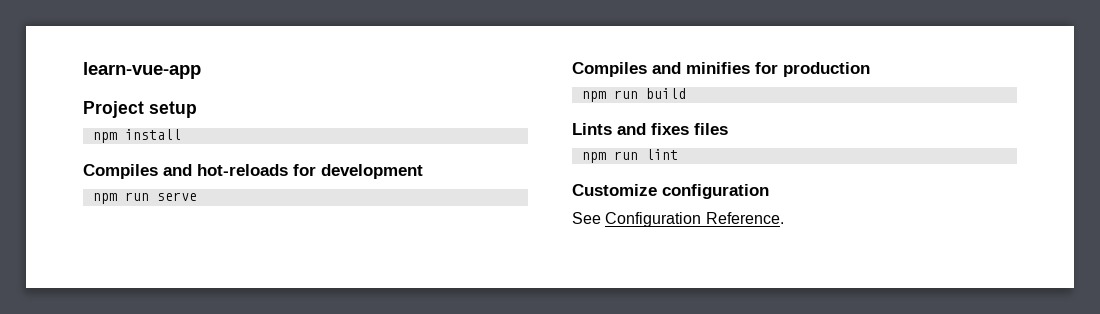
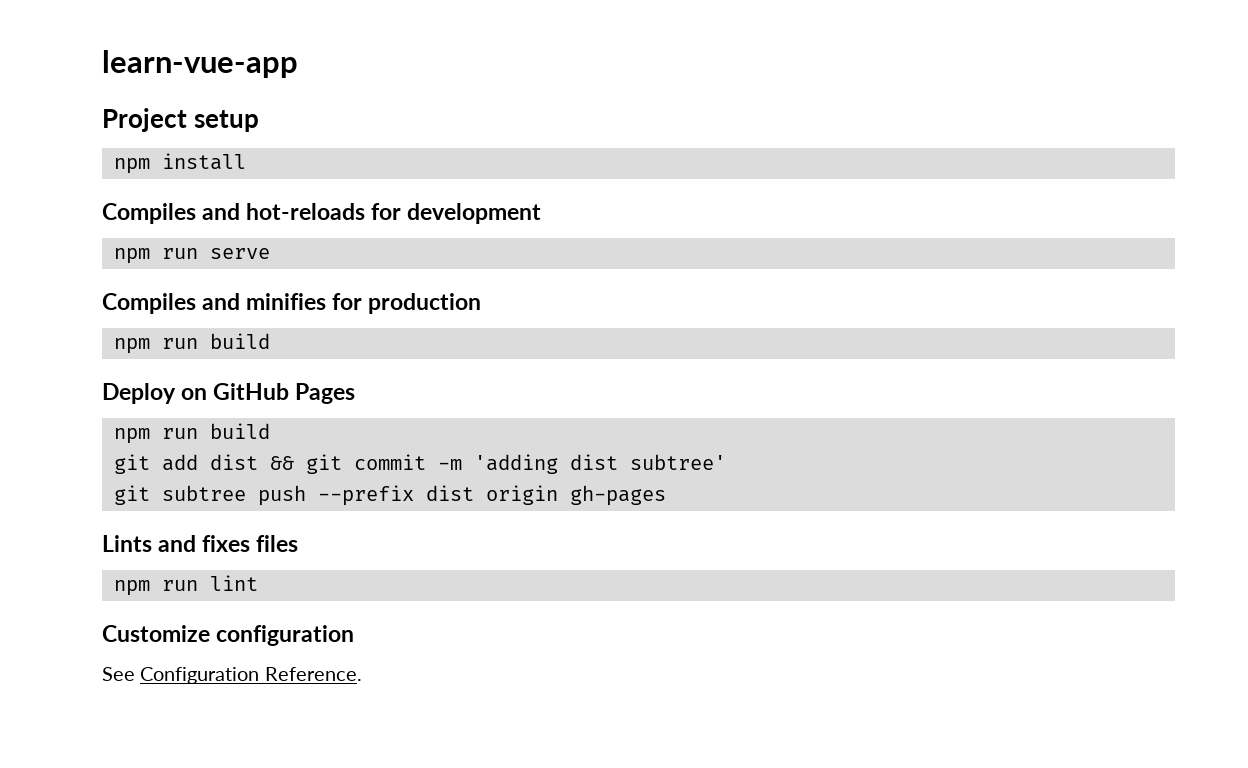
(686, 93) none -> [102,383,356,404] [113,423,270,444] [113,454,726,474] [113,485,666,506] // Deploy on GitHub Pages // npm run build // git add dist && git commit -m 'adding dist subtree' // git subtree push --prefix dist origin gh-pages

